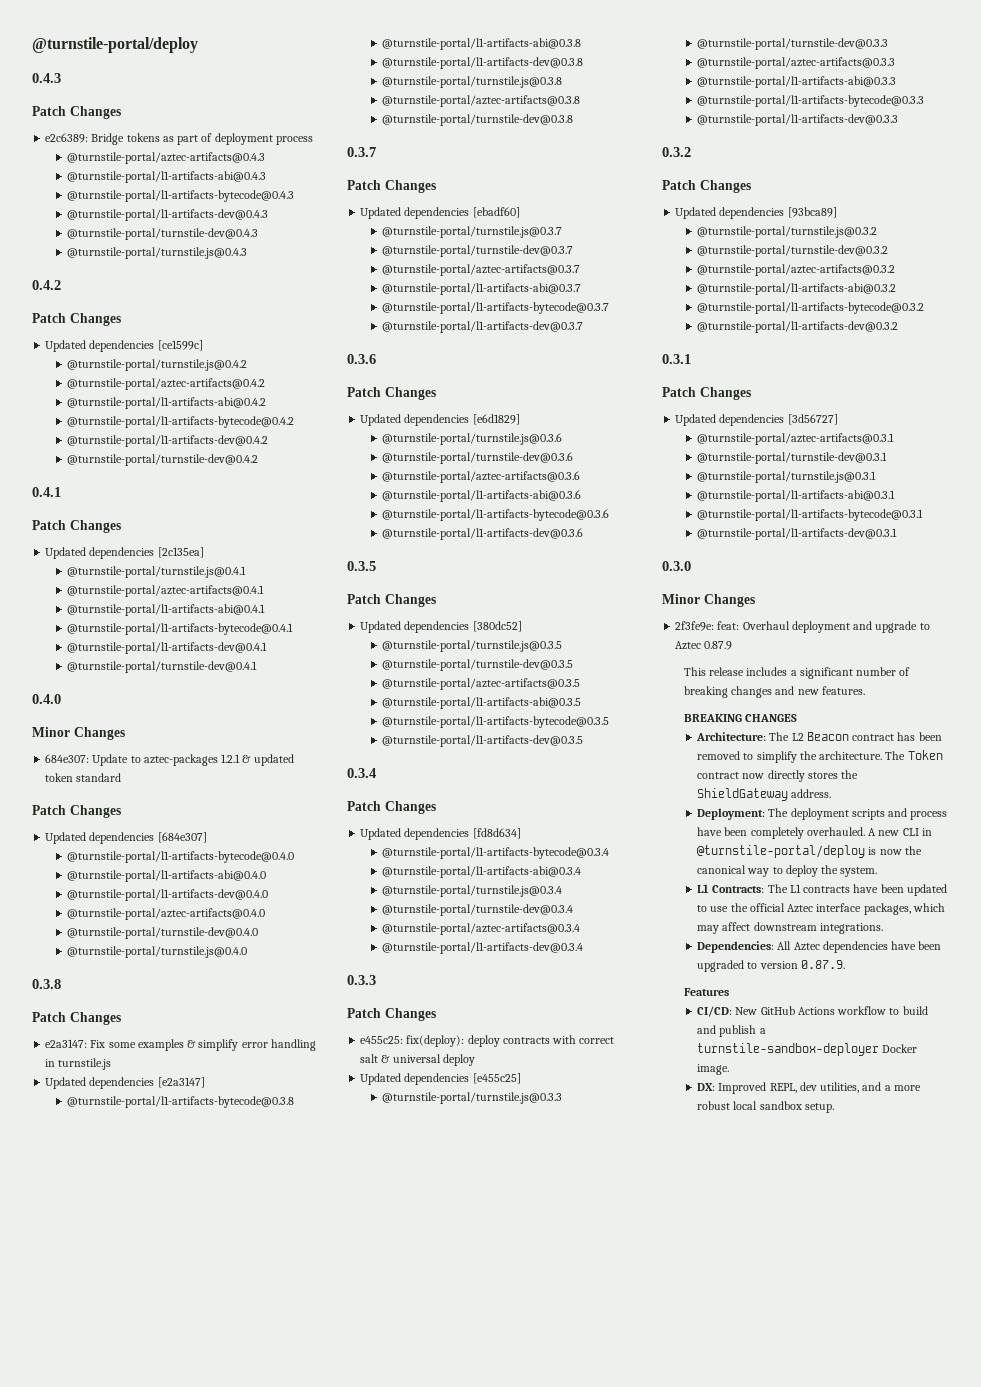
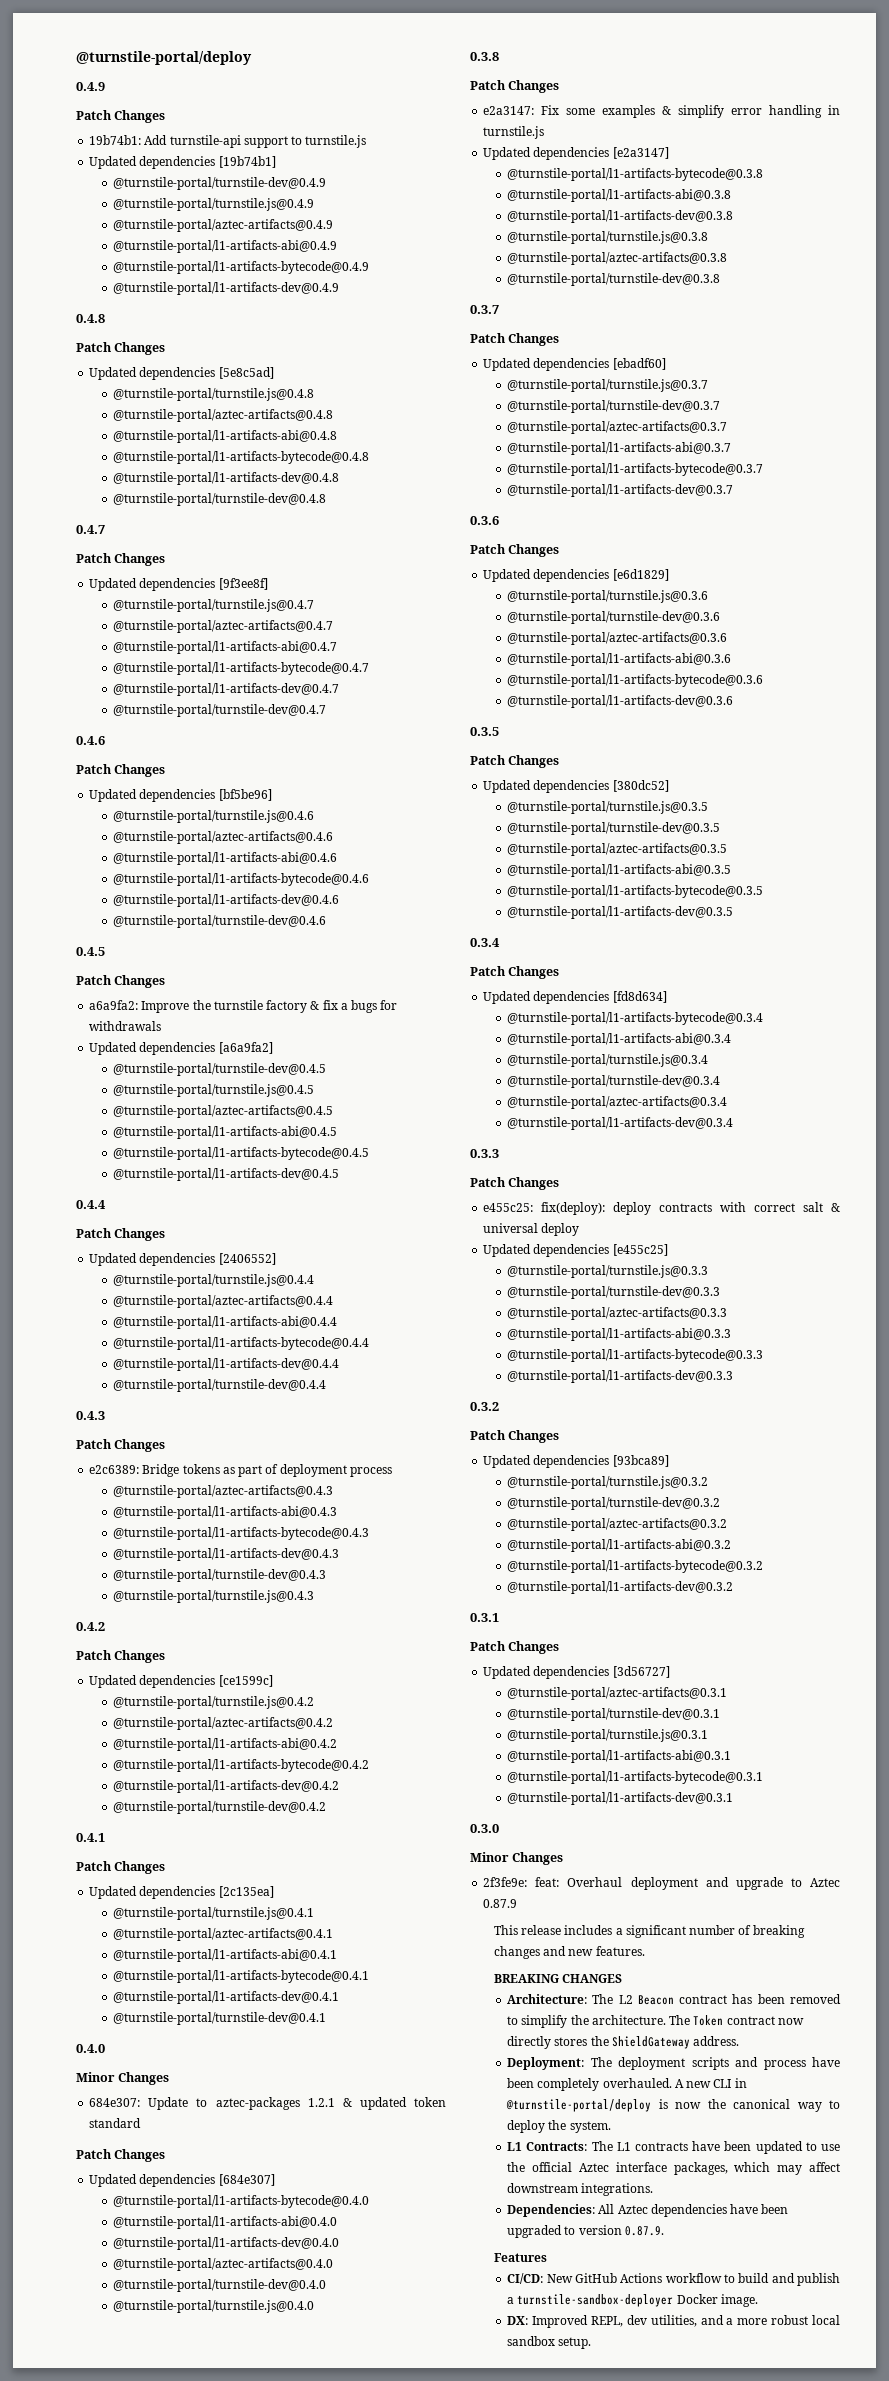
[32,37,198,53] @turnstile-portal/deploy -> [76,51,252,65] [76,82,105,91] [76,110,166,123] [89,135,367,148] [89,156,276,169] [113,177,327,190] [113,198,315,211] [113,219,334,232] [113,240,338,253] [113,261,370,274] [113,282,340,295] [76,314,105,323] [76,342,166,355] [89,367,274,380] [113,388,315,401] [113,409,334,422] [113,430,338,443] [113,451,370,464] [113,472,340,485] [113,493,327,506] [76,525,105,534] [76,553,166,566] [89,578,268,591] [113,599,315,612] [113,620,334,633] [113,641,338,654] [113,662,370,675] [113,683,340,696] [113,704,327,717] [76,736,105,745] [76,764,166,777] [89,789,272,802] [113,810,315,823] [113,831,334,844] [113,852,338,865] [113,873,370,886] [113,894,340,907] [113,915,327,928] [76,947,105,956] [76,975,166,988] [89,1000,398,1013] [89,1021,162,1031] [89,1042,273,1055] [113,1063,327,1076] [113,1084,315,1097] [113,1105,334,1118] [113,1126,338,1139] [113,1147,370,1160] [113,1168,340,1181] [76,1200,106,1209] [76,1228,166,1241] [89,1253,276,1266] [113,1274,315,1287] [113,1295,334,1308] [113,1316,338,1329] [113,1337,370,1350] [113,1358,340,1371] [113,1379,327,1392] @turnstile-portal/deploy // 0.4.9 // Patch Changes // 19b74b1: Add turnstile-api support to turnstile.js // Updated dependencies [19b74b1] // @turnstile-portal/turnstile-dev@0.4.9 // @turnstile-portal/turnstile.js@0.4.9 // @turnstile-portal/aztec-artifacts@0.4.9 // @turnstile-portal/l1-artifacts-abi@0.4.9 // @turnstile-portal/l1-artifacts-bytecode@0.4.9 // @turnstile-portal/l1-artifacts-dev@0.4.9 // 0.4.8 // Patch Changes // Updated dependencies [5e8c5ad] // @turnstile-portal/turnstile.js@0.4.8 // @turnstile-portal/aztec-artifacts@0.4.8 // @turnstile-portal/l1-artifacts-abi@0.4.8 // @turnstile-portal/l1-artifacts-bytecode@0.4.8 // @turnstile-portal/l1-artifacts-dev@0.4.8 // @turnstile-portal/turnstile-dev@0.4.8 // 0.4.7 // Patch Changes // Updated dependencies [9f3ee8f] // @turnstile-portal/turnstile.js@0.4.7 // @turnstile-portal/aztec-artifacts@0.4.7 // @turnstile-portal/l1-artifacts-abi@0.4.7 // @turnstile-portal/l1-artifacts-bytecode@0.4.7 // @turnstile-portal/l1-artifacts-dev@0.4.7 // @turnstile-portal/turnstile-dev@0.4.7 // 0.4.6 // Patch Changes // Updated dependencies [bf5be96] // @turnstile-portal/turnstile.js@0.4.6 // @turnstile-portal/aztec-artifacts@0.4.6 // @turnstile-portal/l1-artifacts-abi@0.4.6 // @turnstile-portal/l1-artifacts-bytecode@0.4.6 // @turnstile-portal/l1-artifacts-dev@0.4.6 // @turnstile-portal/turnstile-dev@0.4.6 // 0.4.5 // Patch Changes // a6a9fa2: Improve the turnstile factory & fix a bugs for withdrawals // Updated dependencies [a6a9fa2] // @turnstile-portal/turnstile-dev@0.4.5 // @turnstile-portal/turnstile.js@0.4.5 // @turnstile-portal/aztec-artifacts@0.4.5 // @turnstile-portal/l1-artifacts-abi@0.4.5 // @turnstile-portal/l1-artifacts-bytecode@0.4.5 // @turnstile-portal/l1-artifacts-dev@0.4.5 // 0.4.4 // Patch Changes // Updated dependencies [2406552] // @turnstile-portal/turnstile.js@0.4.4 // @turnstile-portal/aztec-artifacts@0.4.4 // @turnstile-portal/l1-artifacts-abi@0.4.4 // @turnstile-portal/l1-artifacts-bytecode@0.4.4 // @turnstile-portal/l1-artifacts-dev@0.4.4 // @turnstile-portal/turnstile-dev@0.4.4

